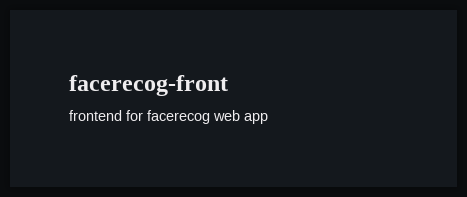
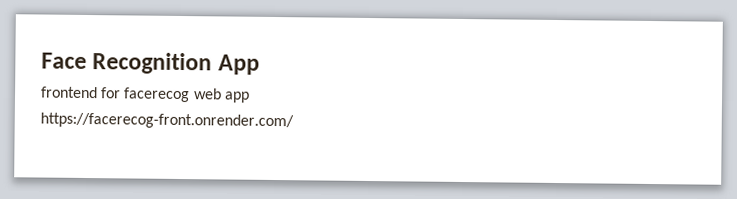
[69,75,228,96] facerecog-front -> [41,52,260,75] Face Recognition App
(268, 118) none -> [40,112,294,130] // https://facerecog-front.onrender.com/

